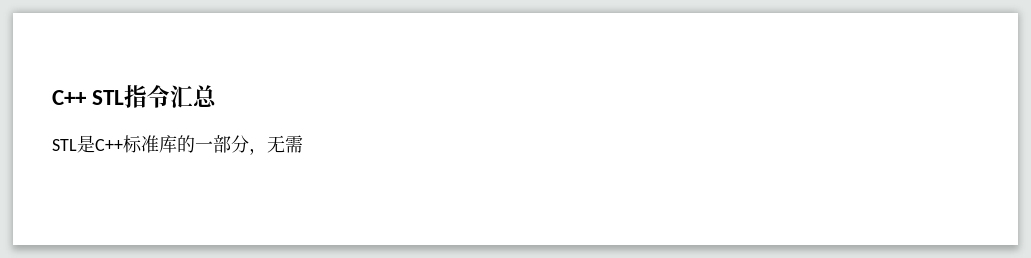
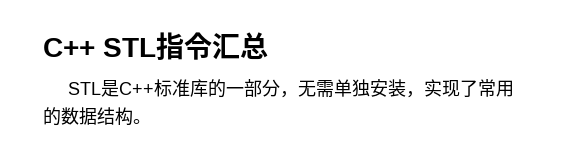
(303, 144) none -> [334,79,515,98] [43,107,151,126] 单独安装，实现了常用的数据结构。

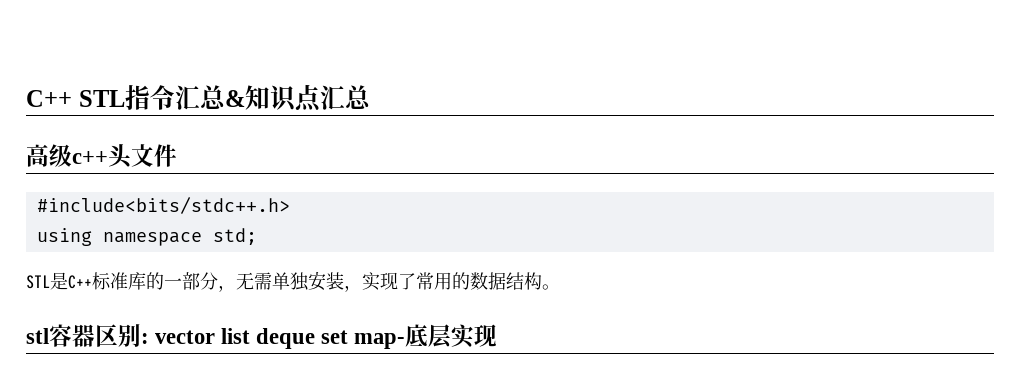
(268, 46) none -> [224,84,371,112] [26,144,177,168] [36,197,290,214] [36,228,257,246] &知识点汇总 // 高级c++头文件 // #include<bits/stdc++.h> // using namespace std;
(151, 121) none -> [26,324,498,349] // stl容器区别: vector list deque set map-底层实现

